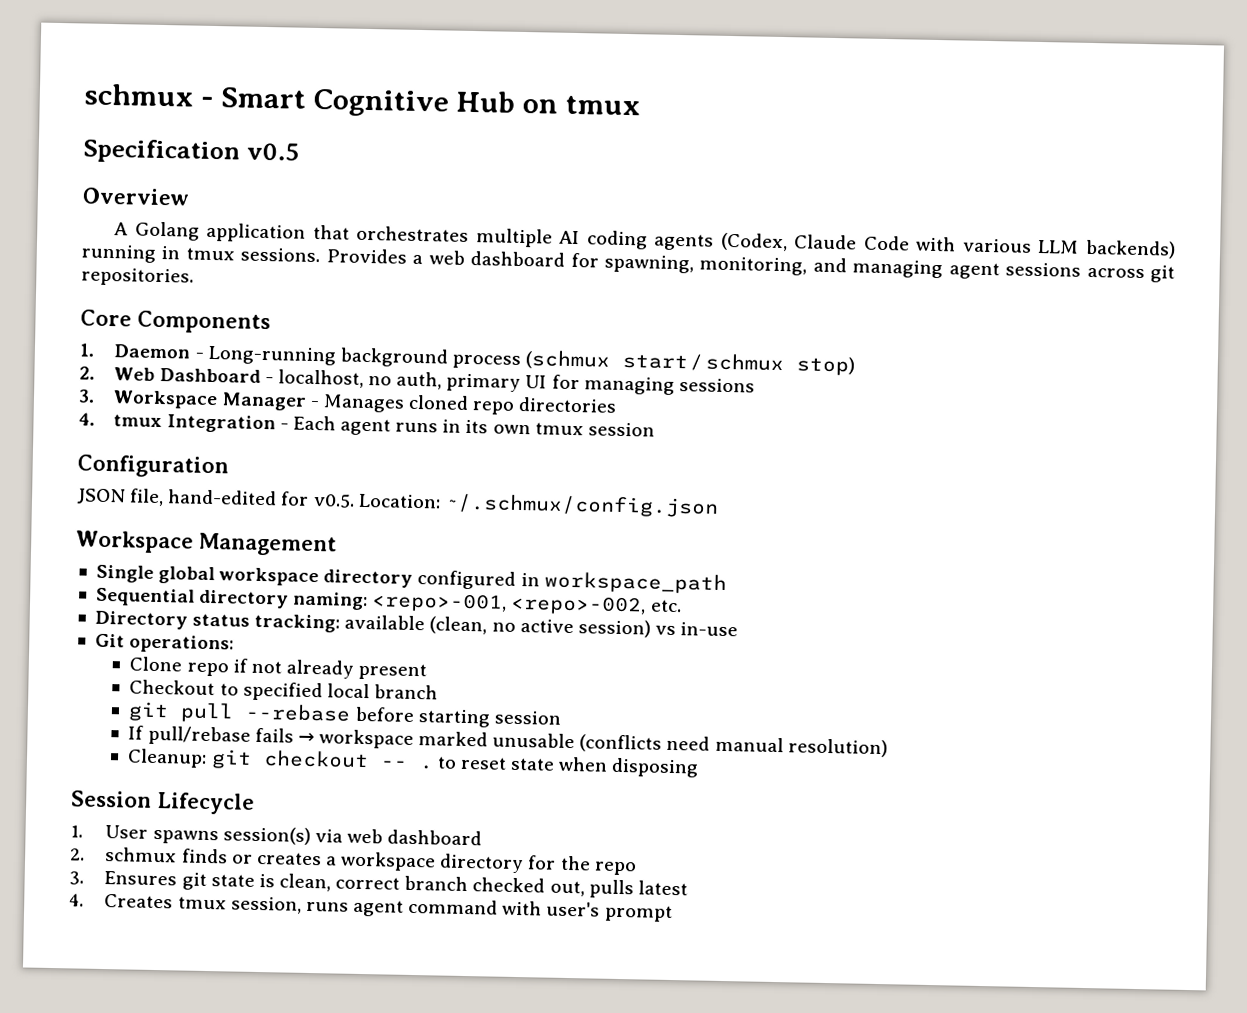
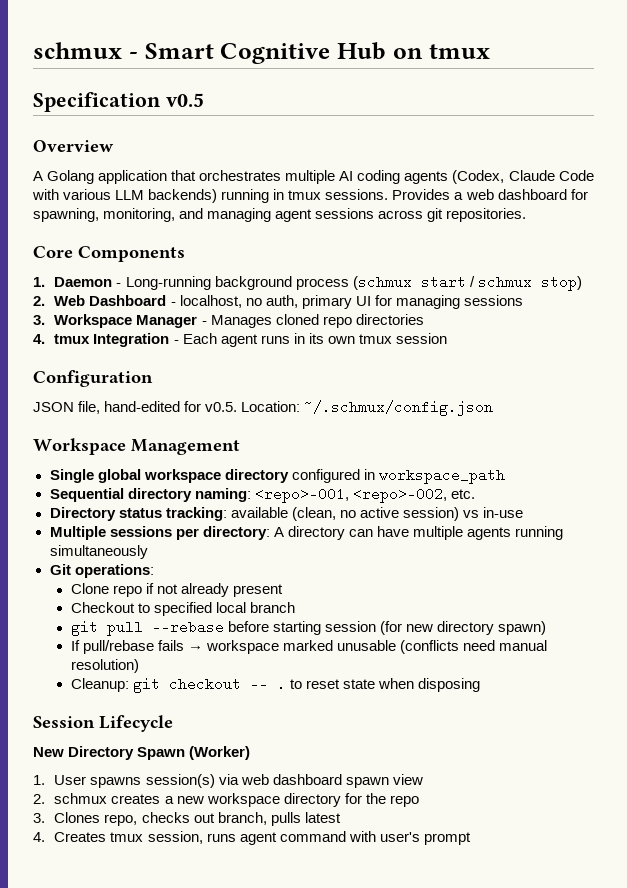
(739, 629) none -> [49,526,564,540] [49,545,148,559] // Multiple sessions per directory: A directory can have multiple agents running simultaneously
(562, 717) none -> [380,621,547,635] (for new directory spawn)
(255, 803) none -> [33,746,251,760] // New Directory Spawn (Worker)
(483, 837) none -> [345,774,423,788] spawn view
[181,848,253,864] finds or -> (108, 798) none
(338, 861) none -> [176,796,204,804] new
[104,871,585,897] Ensures git state is clean, correct branch checked out, -> [54,812,267,826] Clones repo, checks out branch,

